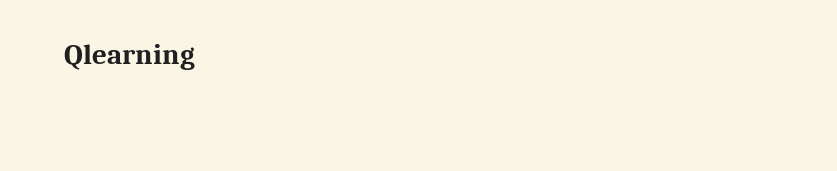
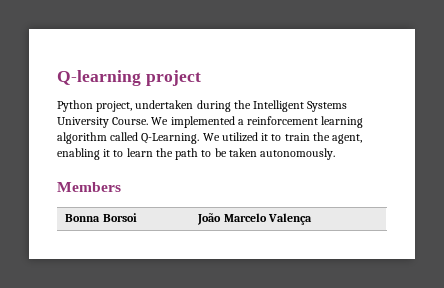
[64,44,195,70] Qlearning -> [57,70,201,86] [57,100,348,112] [57,116,364,128] [57,132,363,144] [57,148,336,160] [57,182,121,192] [65,213,137,222] [197,213,312,225] Q-learning project // Python project, undertaken during the Intelligent Systems University Course. We implemented a reinforcement learning algorithm called Q-Learning. We utilized it to train the agent, enabling it to learn the path to be taken autonomously. // Members // Bonna Borsoi | João Marcelo Valença

